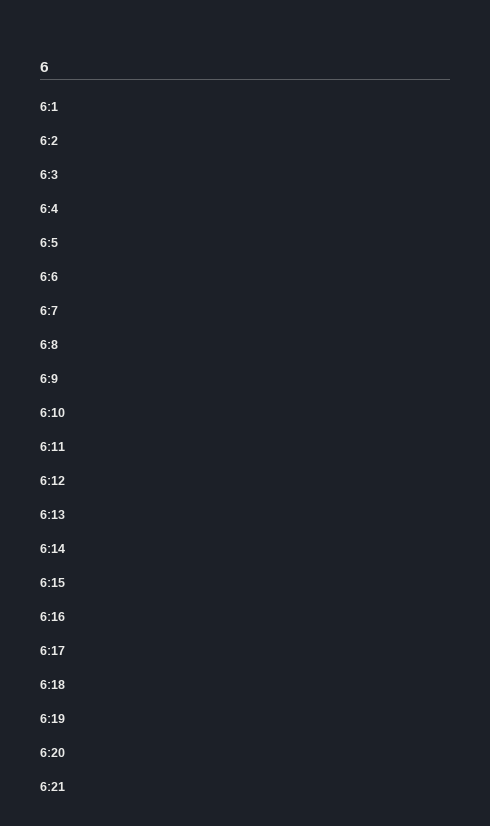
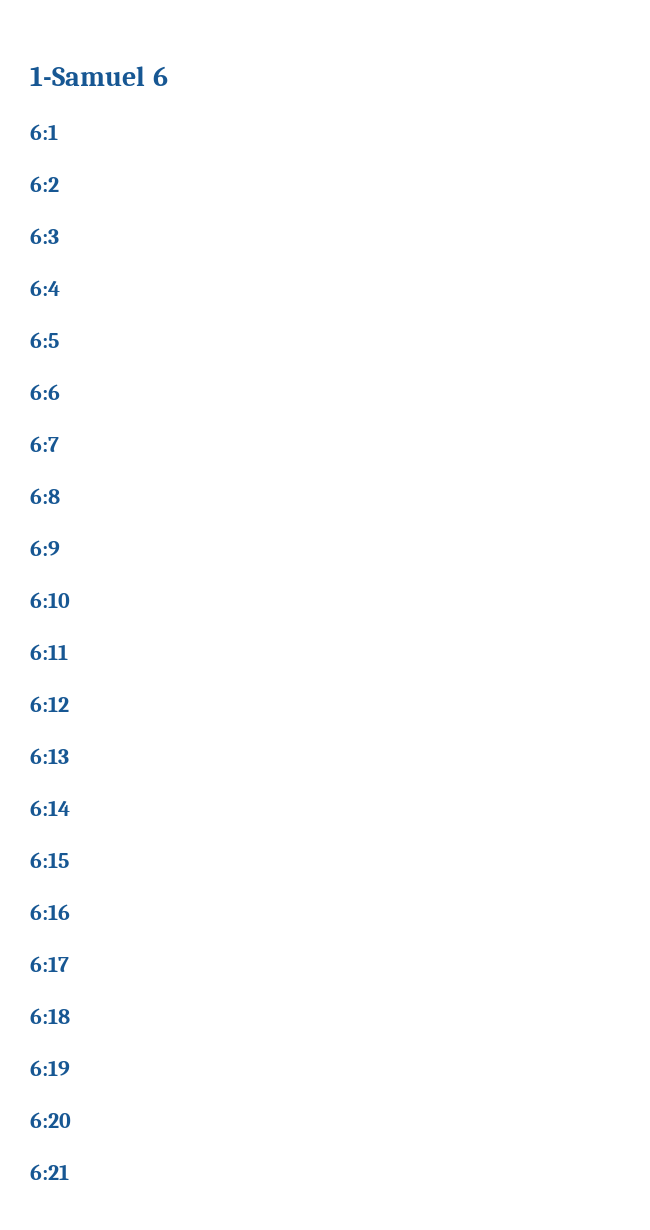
(40, 67) none -> [30,66,145,86] 1-Samuel

